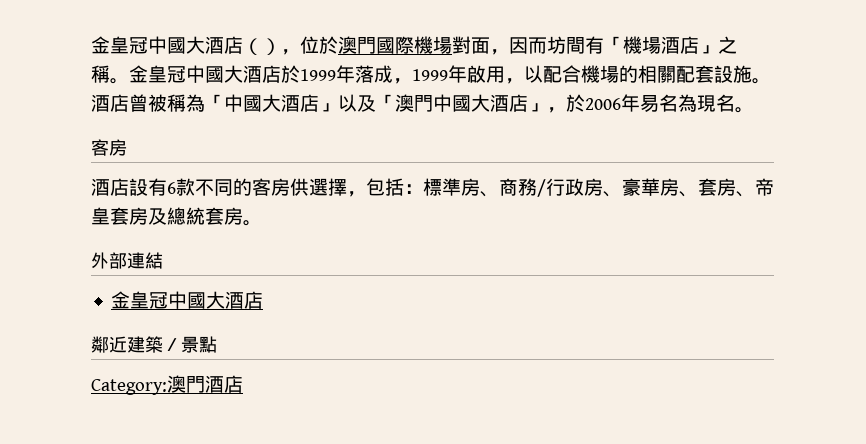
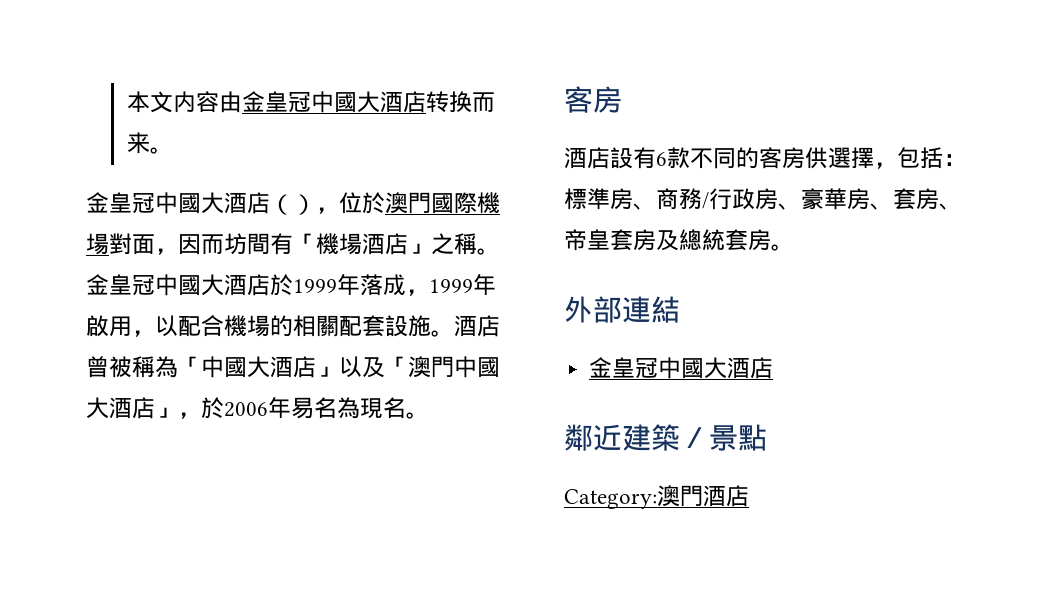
(91, 45) none -> [126,91,495,113] [126,132,173,154] 本文内容由金皇冠中國大酒店转换而来。 //

